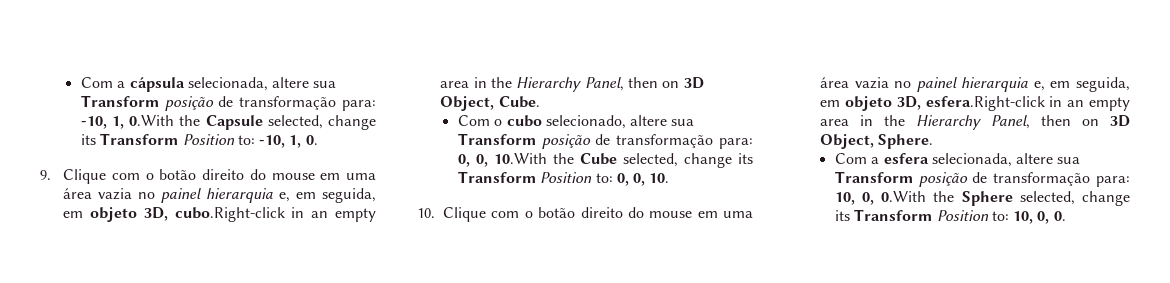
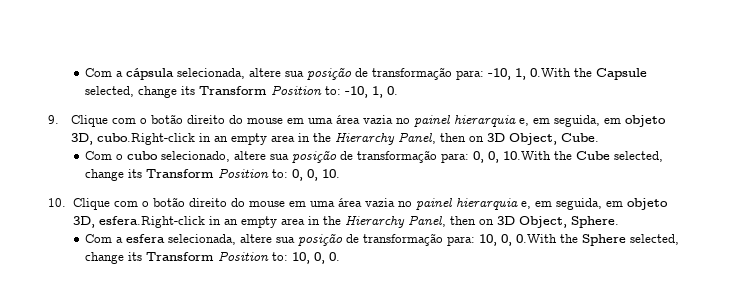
[80,95,159,107] Transform -> (305, 74) none
[457,133,536,145] Transform -> (290, 157) none
[834,171,913,183] Transform -> (296, 240) none

